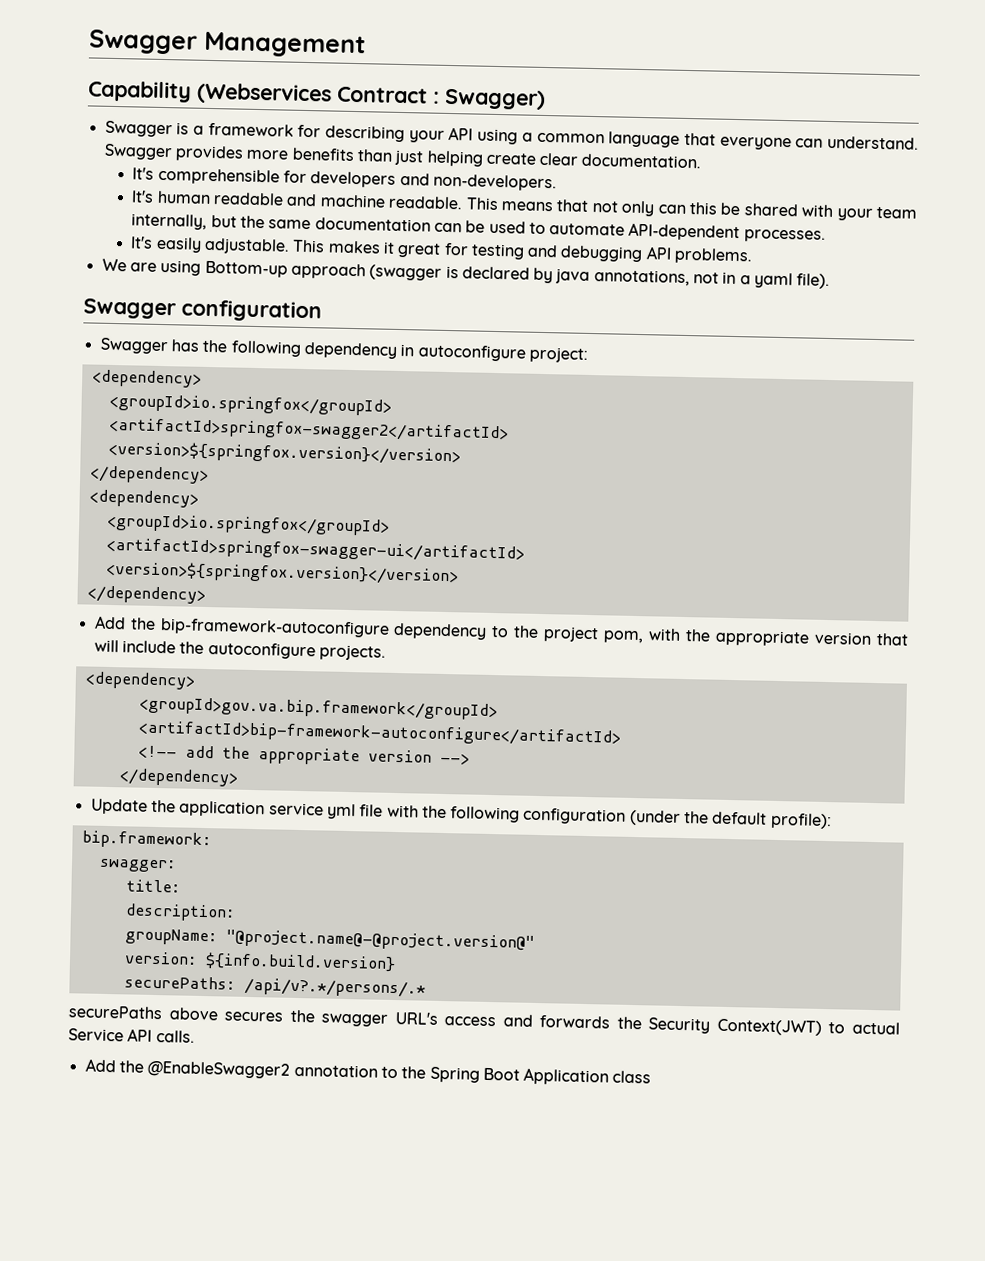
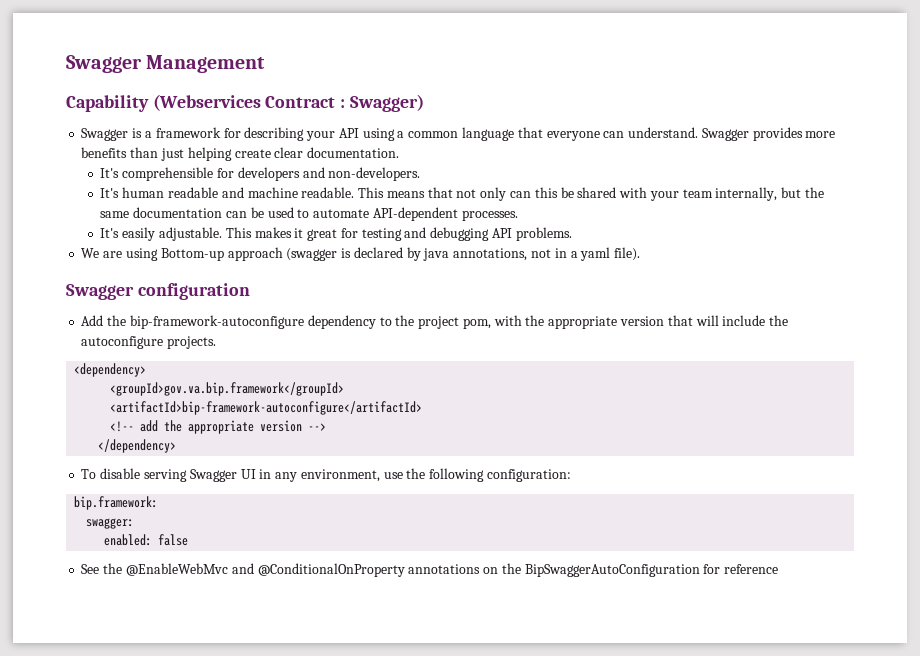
[99,337,588,363] [91,369,202,388] [108,393,392,416] [108,417,509,443] [107,440,461,466] [89,465,209,485] [88,489,199,508] [106,513,390,536] [105,537,525,563] [105,560,459,586] [86,585,206,604] // Swagger has the following dependency in autoconfigure project: // <dependency> // <groupId>io.springfox</groupId> // <artifactId>springfox-swagger2</artifactId> // <version>${springfox.version}</version> // </dependency> // <dependency> // <groupId>io.springfox</groupId> // <artifactId>springfox-swagger-ui</artifactId> // <version>${springfox.version}</version> // </dependency> -> (250, 291) none
[90,798,832,830] [81,830,212,850] [98,858,177,873] [125,879,181,893] [124,903,236,922] [124,928,535,952] [123,951,396,973] [123,975,426,998] [68,1005,901,1036] [68,1028,195,1043] [84,1058,652,1086] Update the application service yml file with the following configuration (under the default profile): // bip.framework: // swagger: // title: // description: // groupName: "@project.name@-@project.version@" // version: ${info.build.version} // securePaths: /api/v?.*/persons/.* // securePaths above secures the swagger URL's access and forwards the Security Context(JWT) to actual Service API calls. // Add the @EnableSwagger2 annotation to the Spring Boot Application class -> [81,468,571,482] [74,496,159,510] [86,518,135,529] [104,534,189,546] [81,563,779,577] To disable serving Swagger UI in any environment, use the following configuration: // bip.framework: // swagger: // enabled: false // See the @EnableWebMvc and @ConditionalOnProperty annotations on the BipSwaggerAutoConfiguration for reference

